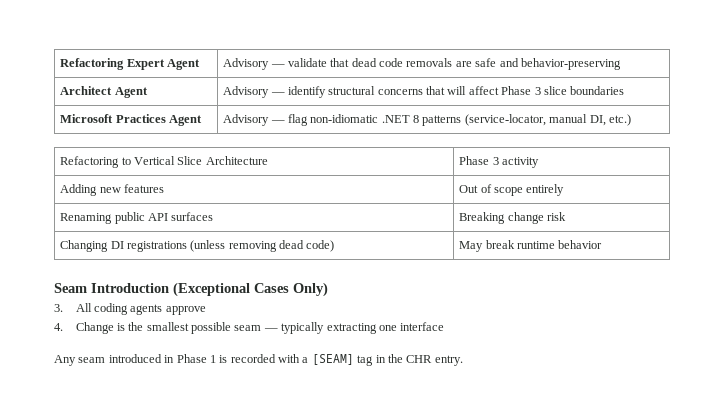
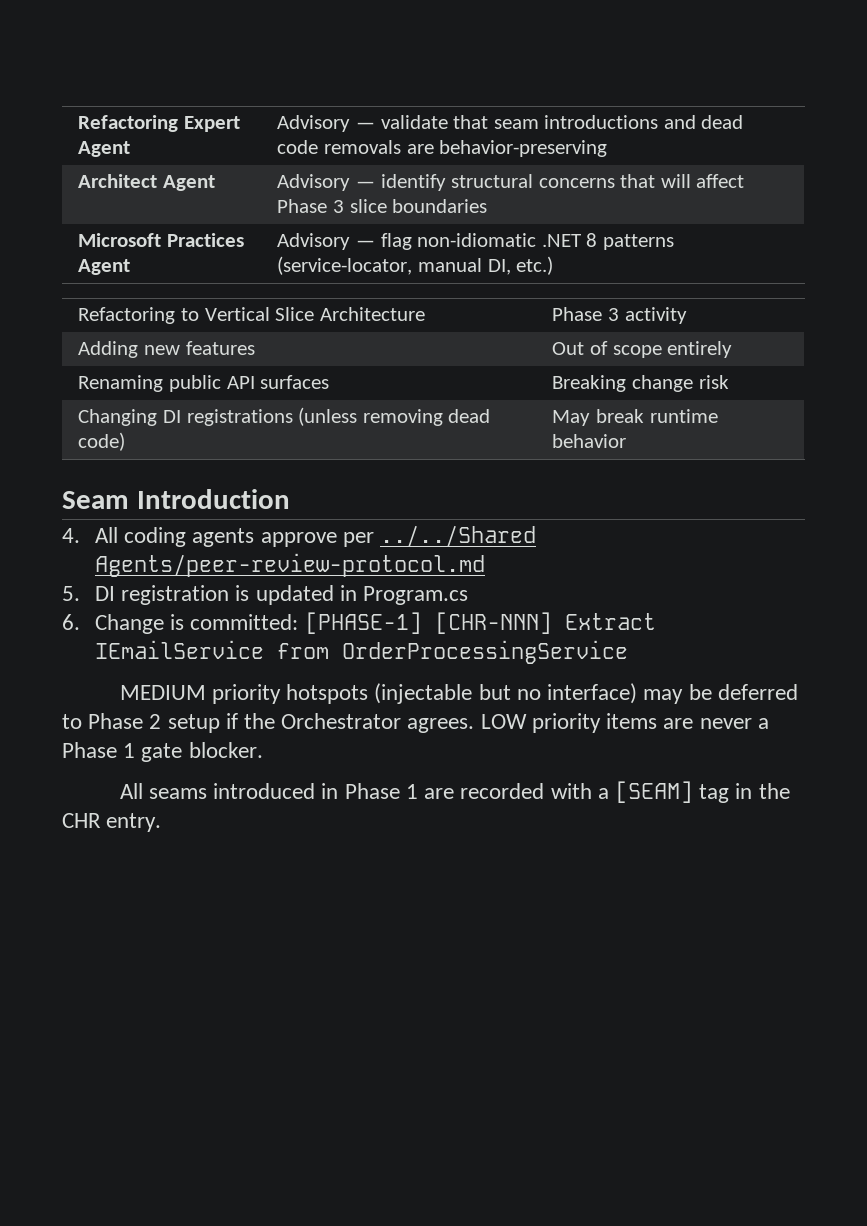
(350, 62) none -> [493,115,696,129] seam introductions and
[475,58,519,67] safe and -> (434, 149) none
[173,282,328,297] [54,304,63,312] (Exceptional Cases Only) // 3. -> [62,528,80,543] // 4.
[54,322,445,334] [54,355,106,366] // 4. Change is the smallest possible seam — typically extracting one interface // Any seam -> [342,525,536,547] [94,553,485,577] [62,585,468,605] [62,612,656,634] [94,640,628,664] [119,683,798,704] [62,713,769,733] [62,742,263,762] [119,783,208,799] per ../../Shared Agents/peer-review-protocol.md // 5. DI registration is updated in Program.cs // 6. Change is committed: [PHASE-1] [CHR-NNN] Extract IEmailService from OrderProcessingService // MEDIUM priority hotspots (injectable but no interface) may be deferred to Phase 2 setup if the Orchestrator agrees. LOW priority items are never a Phase 1 gate blocker. // All seams
[219,355,228,363] is -> [424,788,455,799] are

